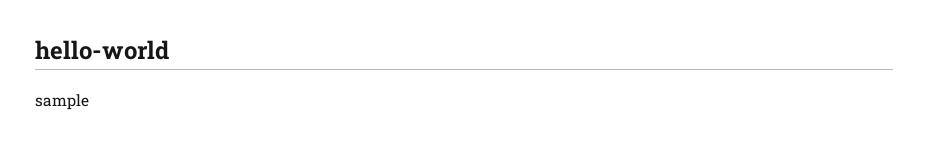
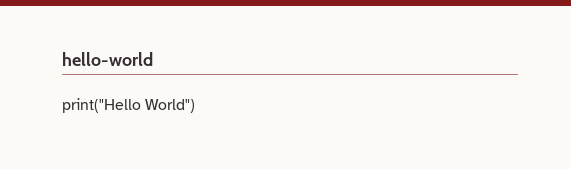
[35,94,89,110] sample -> [62,98,196,113] print("Hello World")

